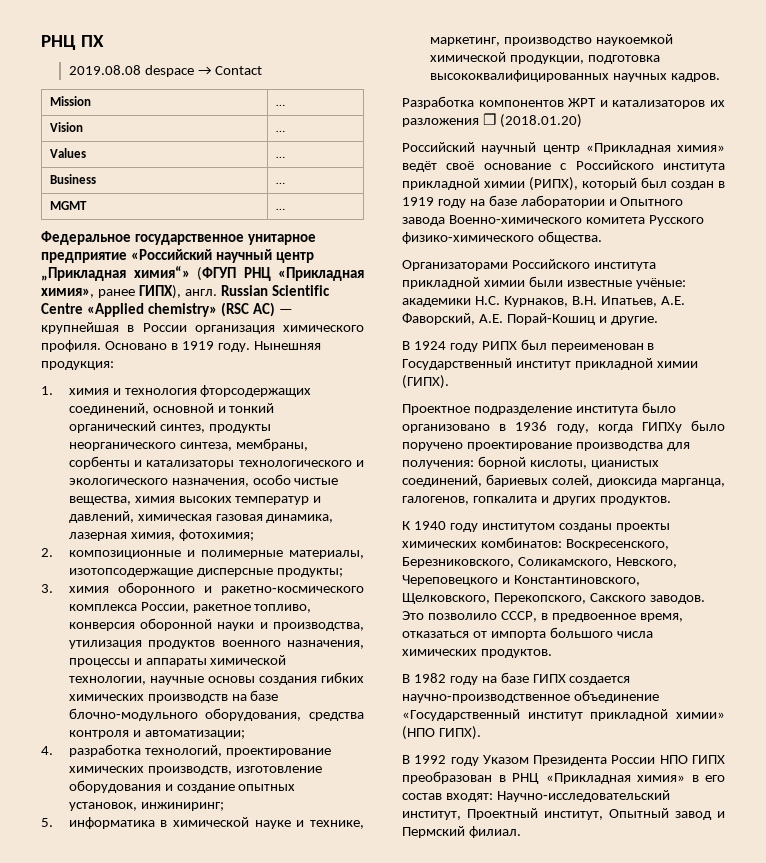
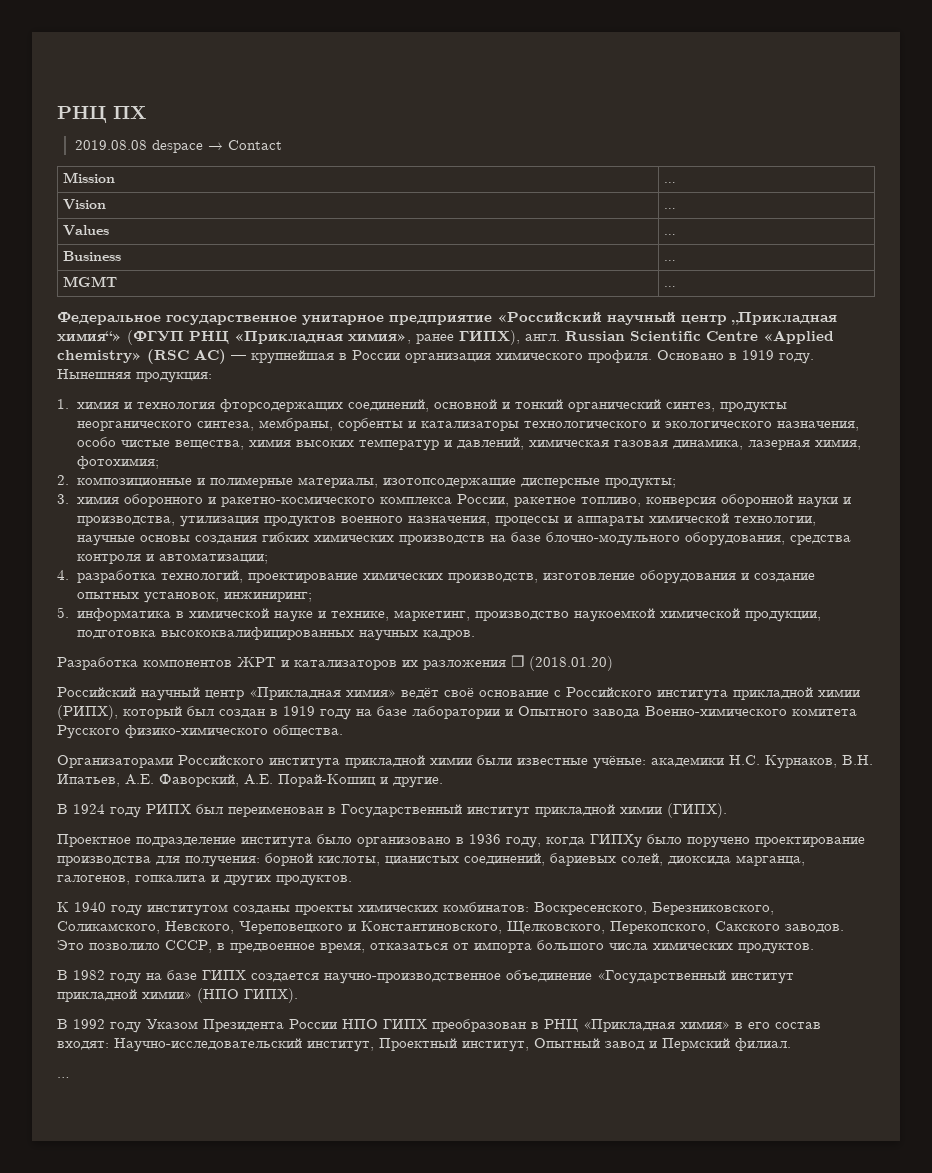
(521, 832) none -> [57,1077,70,1078] // …

